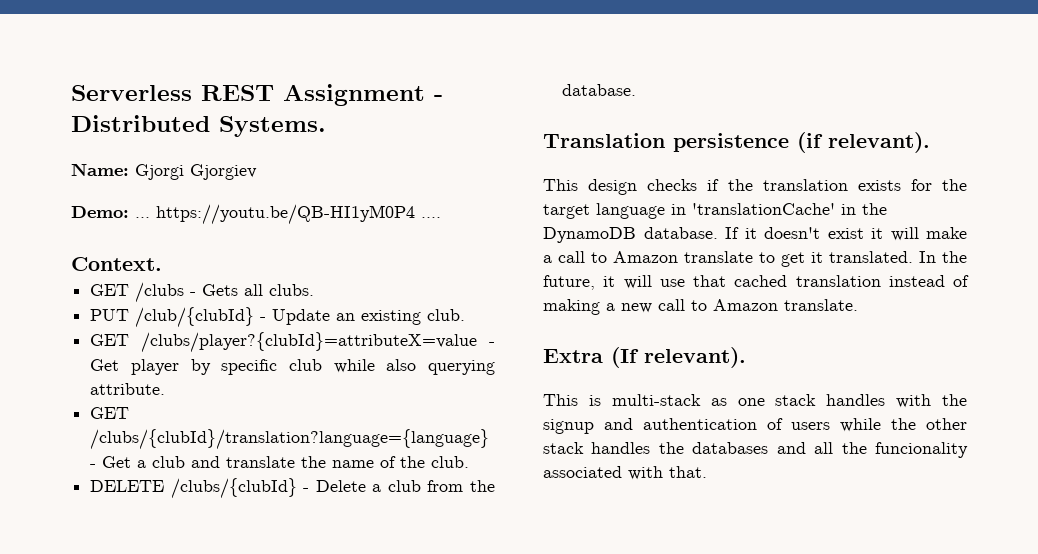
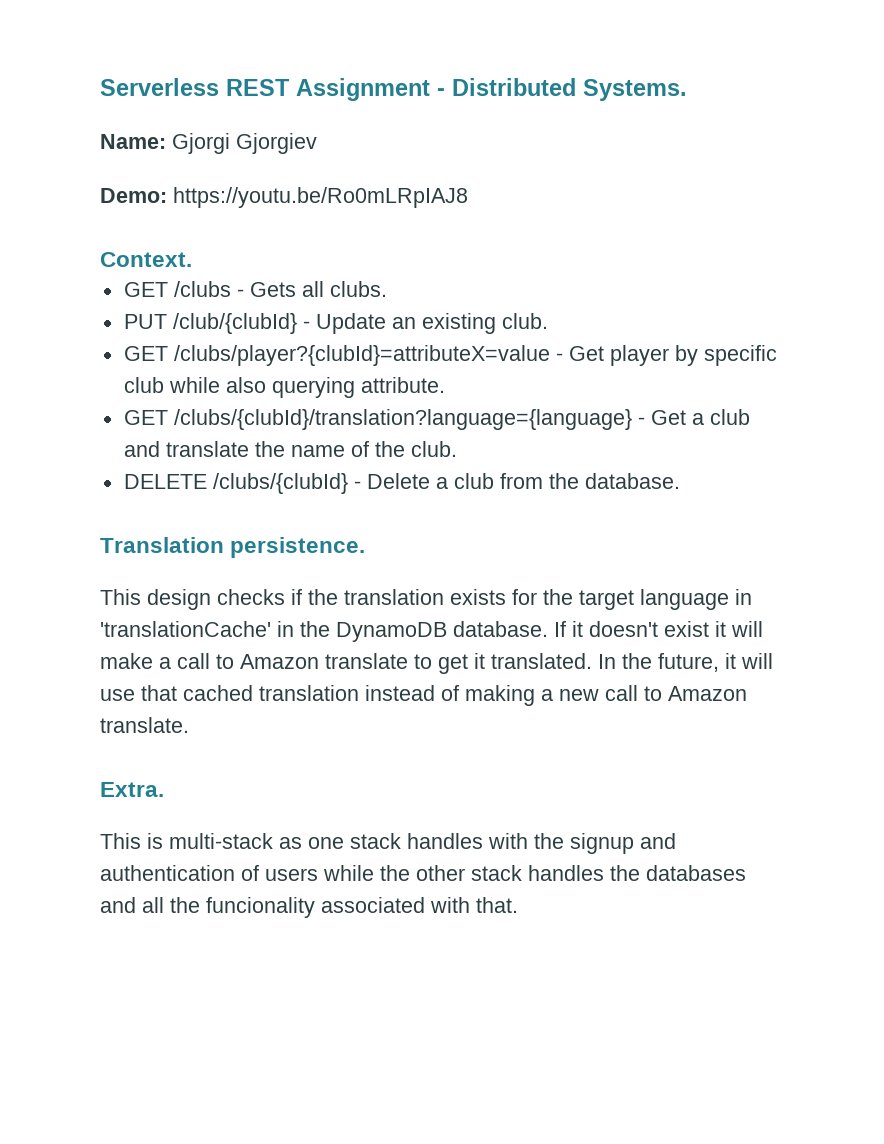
[135,204,441,225] ... https://youtu.be/QB-HI1yM0P4 .... -> [173,187,468,208] https://youtu.be/Ro0mLRpIAJ8
[673,132,930,153] persistence (if relevant). -> [230,537,366,558] persistence.
[543,347,746,368] Extra (If relevant). -> [100,782,164,797] Extra.

